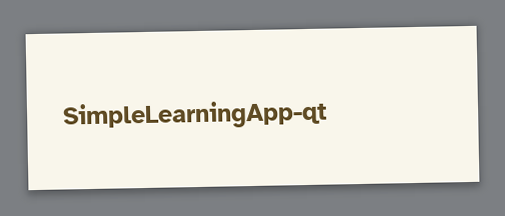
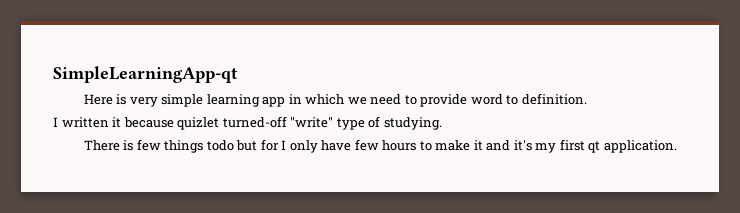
(327, 115) none -> [83,93,587,107] [53,116,442,130] [83,139,677,153] // Here is very simple learning app in which we need to provide word to definition. // I written it because quizlet turned-off "write" type of studying. // There is few things todo but for I only have few hours to make it and it's my first qt application.

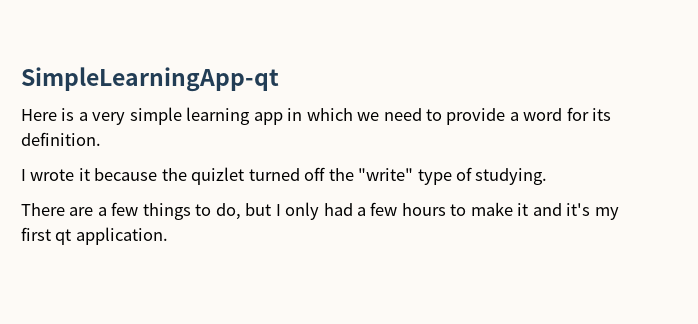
(127, 99) none -> [78,112,88,121] a
[470,94,519,105] word to -> [509,107,612,121] a word for its
[61,117,109,128] written -> [30,169,75,181] wrote
[177,116,287,130] quizlet turned-off -> [161,167,354,185] the quizlet turned off the
[123,139,352,153] is few things todo but for I only have -> [69,202,367,220] are a few things to do, but I only had a

